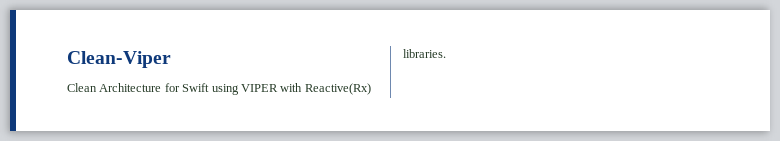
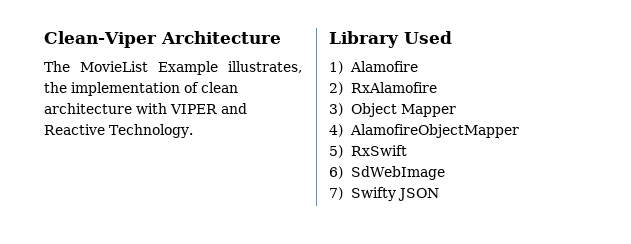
[67,83,371,95] [403,49,446,58] // Clean Architecture for Swift using VIPER with Reactive(Rx) libraries. -> [160,31,281,44] [44,61,302,75] [44,82,238,96] [44,103,247,114] [44,124,193,138] [329,31,452,48] [329,61,418,74] [329,82,437,95] [329,103,456,117] [329,124,519,138] [329,145,407,158] [329,166,445,180] [329,187,439,201] Architecture // The MovieList Example illustrates, the implementation of clean architecture with VIPER and Reactive Technology. // Library Used // 1) Alamofire // 2) RxAlamofire // 3) Object Mapper // 4) AlamofireObjectMapper // 5) RxSwift // 6) SdWebImage // 7) Swifty JSON

